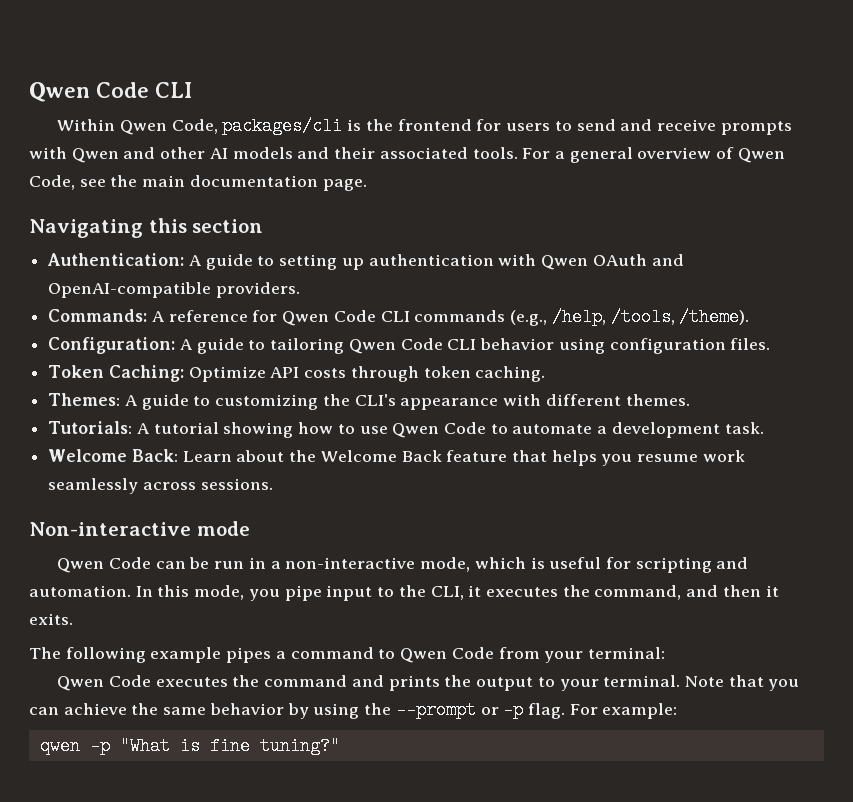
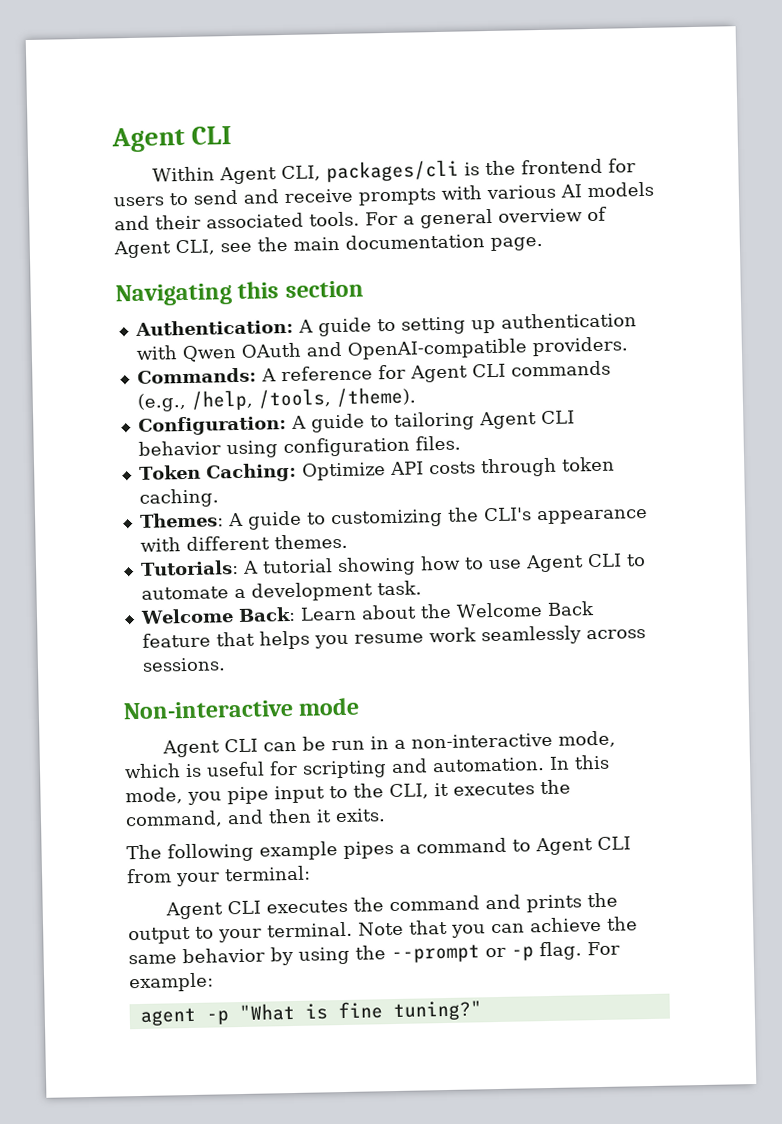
[29,82,149,102] Qwen Code -> [111,126,185,153] Agent
[120,119,218,135] Qwen Code, -> [219,165,322,185] Agent CLI,
[71,147,206,163] Qwen and other -> [486,184,556,200] various
[737,148,785,163] [29,175,75,190] Qwen Code, -> [113,239,215,259] Agent CLI,
[282,310,376,326] Qwen Code -> [409,364,468,383] Agent
[348,338,443,354] Qwen Code -> [478,411,537,430] Agent
[392,422,487,438] Qwen Code -> [524,553,622,573] Agent CLI
[57,557,152,573] Qwen Code -> [162,738,259,758] Agent CLI
[400,647,494,663] Qwen Code -> [535,836,631,856] Agent CLI
[57,675,152,691] Qwen Code -> [165,900,262,920] Agent CLI
[39,737,80,755] qwen -> [139,1007,197,1026] agent

